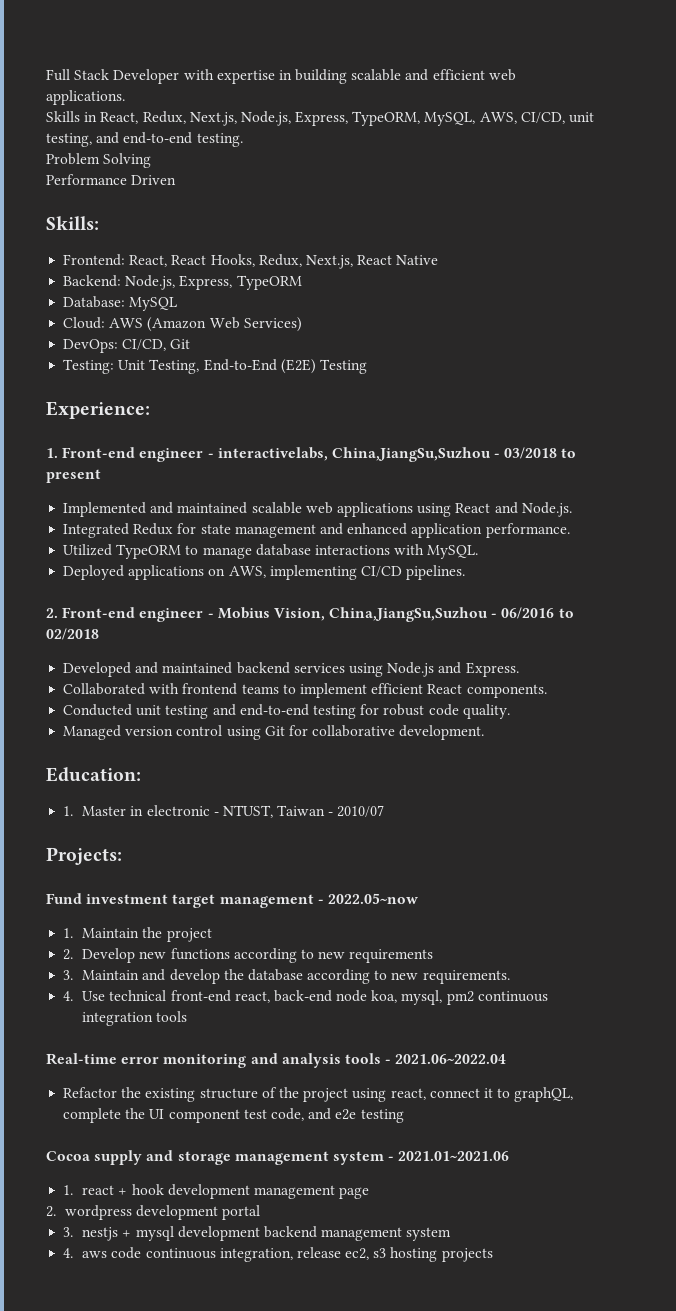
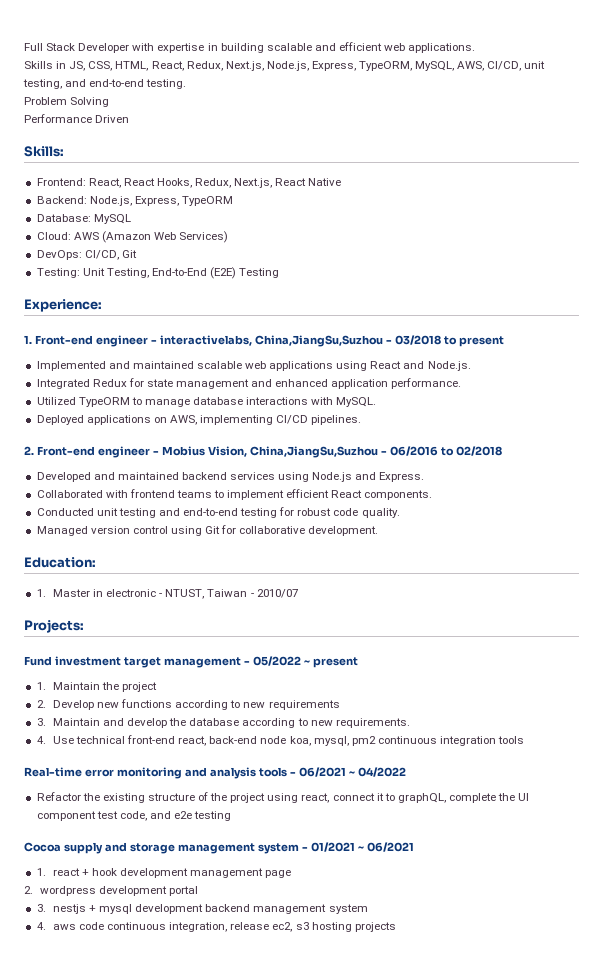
(98, 117) none -> [69,61,149,71] JS, CSS, HTML,
[327,893,418,904] 2022.05~now -> [252,656,358,668] 05/2022 ~ present
[395,1054,507,1064] 2021.06~2022.04 -> [298,767,406,777] 06/2021 ~ 04/2022
[398,1151,510,1161] 2021.01~2021.06 -> [310,842,414,852] 01/2021 ~ 06/2021

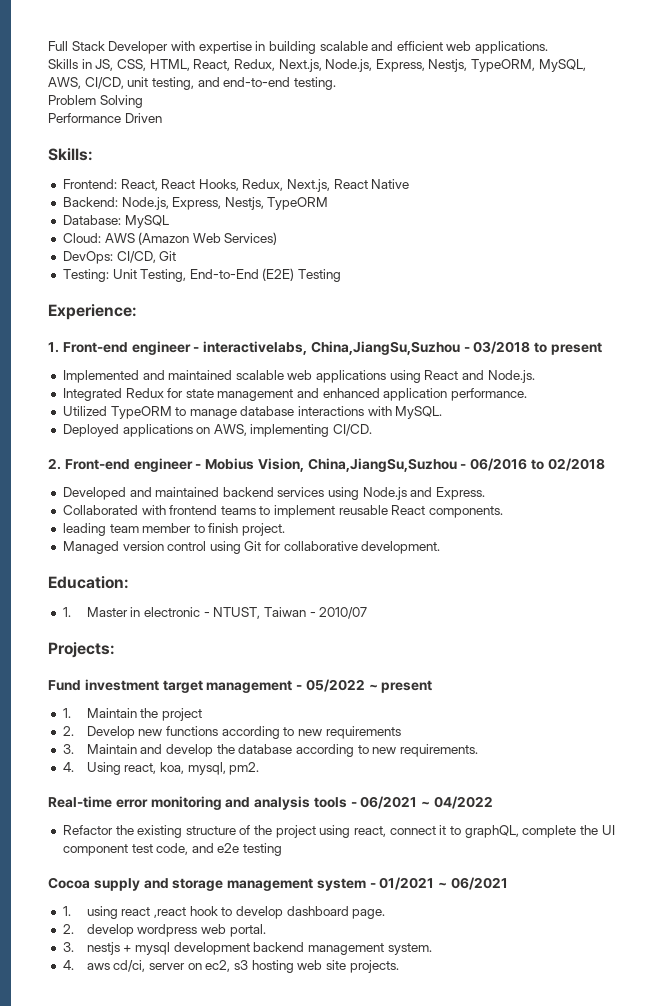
(356, 66) none -> [428,59,468,72] Nestjs,
(179, 201) none -> [224,197,264,210] Nestjs,
[276,415,362,425] CI/CD pipelines. -> [333,424,373,436] CI/CD.
[286,489,330,498] efficient -> [338,505,388,515] reusable
[36,507,400,518] Conducted unit testing and end-to-end testing for robust code quality. -> [62,523,286,536] leading team member to finish project.
[52,735,525,746] Use technical front-end react, back-end node koa, mysql, pm2 continuous integration tools -> [86,762,260,775] Using react, koa, mysql, pm2.
[52,868,292,878] [24,886,199,896] react + hook development management page // 2. wordpress development portal -> [86,906,386,919] [62,924,266,937] using react ,react hook to develop dashboard page. // 2. develop wordpress web portal.
[328,904,368,914] system -> [387,943,432,955] system.
[78,922,396,932] code continuous integration, release ec2, s3 hosting projects -> [113,960,399,973] cd/ci, server on ec2, s3 hosting web site projects.

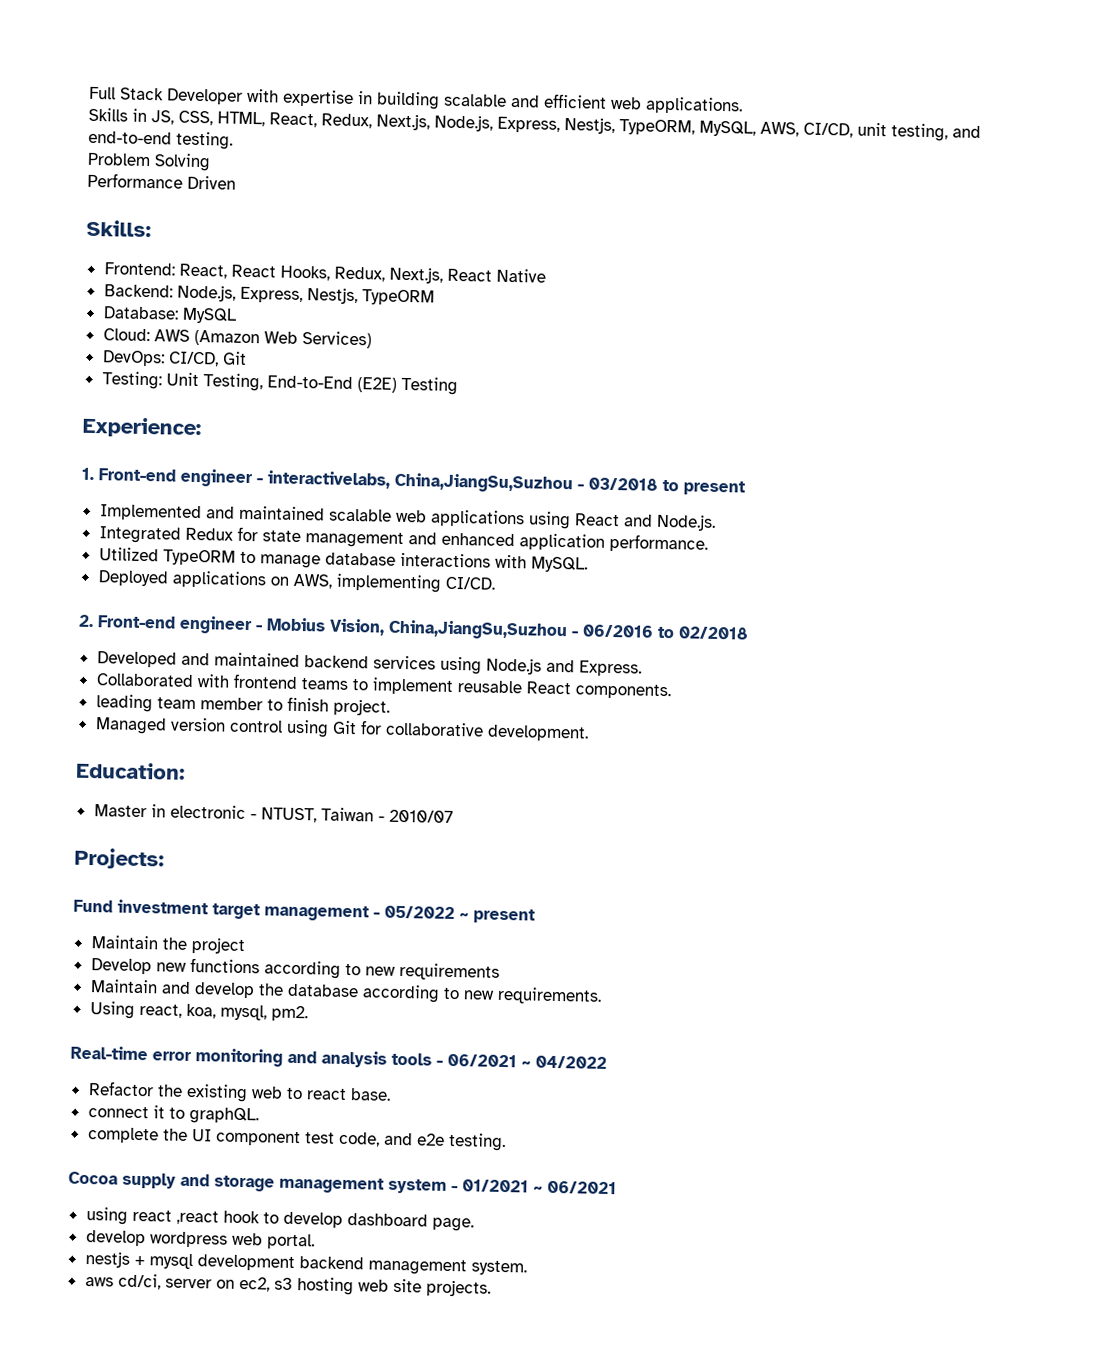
[62,607,71,617] 1. -> (185, 770) none
[62,708,71,718] 1. -> (536, 916) none
[62,726,74,736] 2. -> (246, 945) none
[62,744,74,754] 3. -> (500, 971) none
[62,762,74,772] 4. -> (602, 995) none
[185,825,387,838] structure of the project using react, -> [250,1086,391,1101] web to react base. //
[464,825,519,838] graphQL, -> [188,1106,259,1125] graphQL. //
[243,843,283,856] testing -> [447,1132,506,1152] testing.
[62,906,71,916] 1. -> (617, 1187) none
[62,924,74,934] 2. -> (474, 1224) none
[62,942,74,952] 3. -> (315, 1241) none
[62,960,74,970] 4. -> (527, 1268) none

